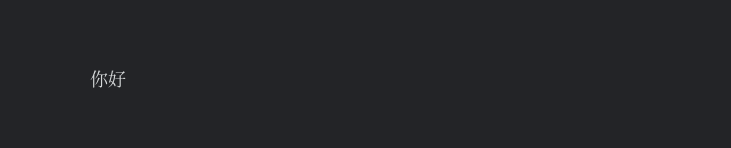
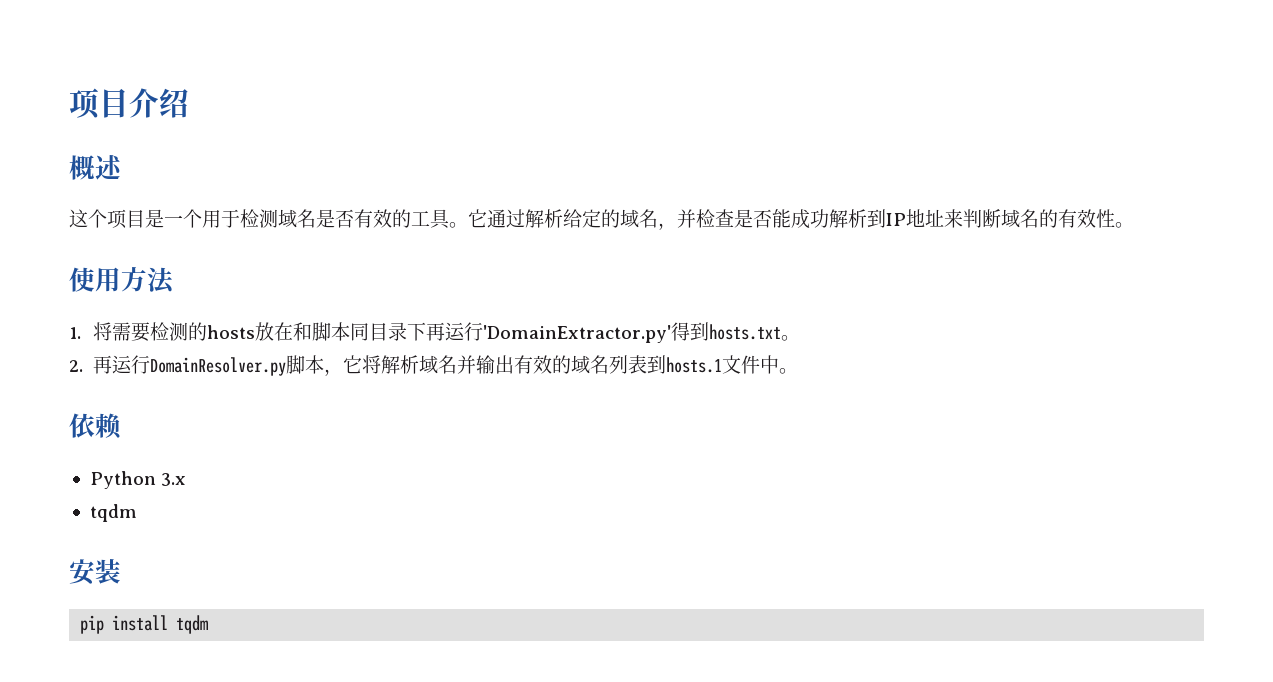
[90,70,126,88] 你好 -> [69,88,189,120] [69,154,123,180] [69,209,1134,230] [69,267,175,294] [69,322,801,343] [69,355,799,376] [69,413,122,439] [89,471,187,489] [89,504,137,522] [69,559,121,585] [80,615,209,634] 项目介绍 // 概述 // 这个项目是一个用于检测域名是否有效的工具。它通过解析给定的域名，并检查是否能成功解析到IP地址来判断域名的有效性。 // 使用方法 // 1.将需要检测的hosts放在和脚本同目录下再运行'DomainExtractor.py'得到hosts.txt。 // 2.再运行DomainResolver.py脚本，它将解析域名并输出有效的域名列表到hosts.1文件中。 // 依赖 // Python 3.x // tqdm // 安装 // pip install tqdm

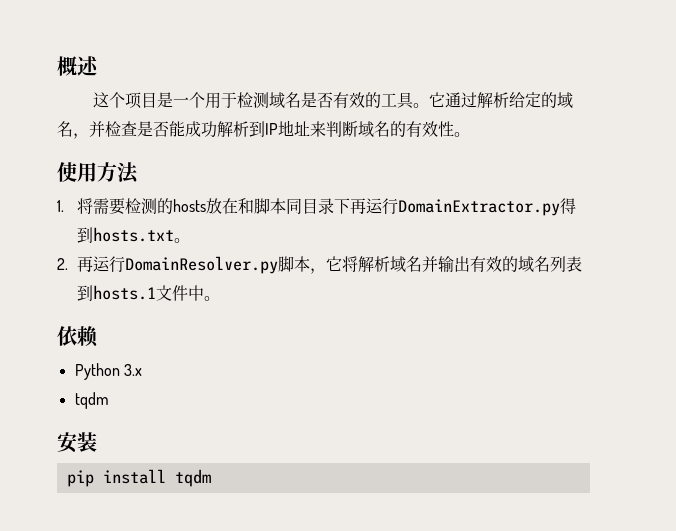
[69,88,189,120] 项目介绍 // -> (57, 66) none
[483,325,672,343] 'DomainExtractor.py' -> [397,199,560,216] DomainExtractor.py

